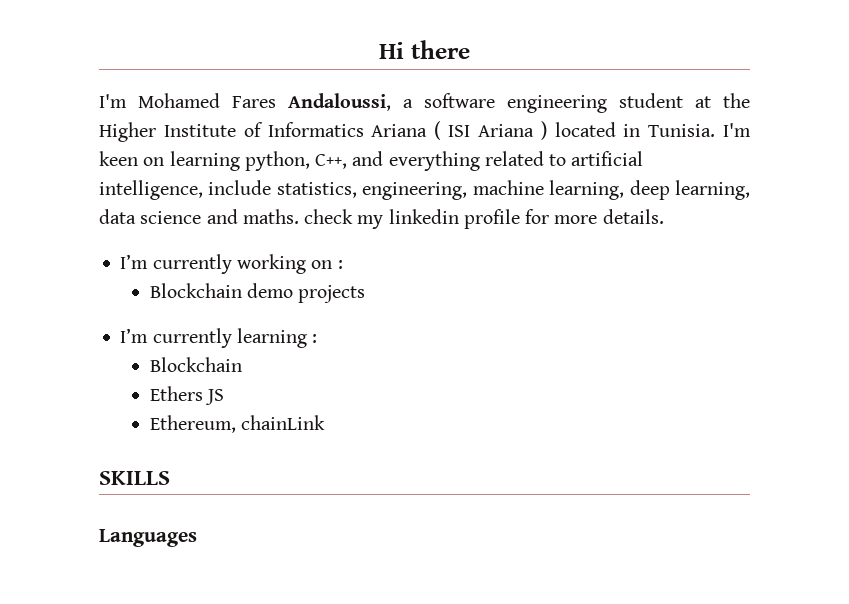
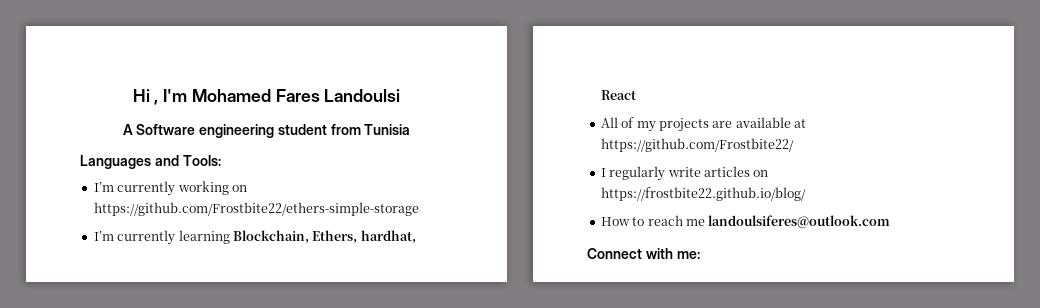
[410,40,470,59] there // -> [154,100,159,105] ,
[288,93,750,113] [99,121,751,142] [99,151,644,171] [99,180,751,200] [99,209,664,229] Andaloussi, a software engineering student at the Higher Institute of Informatics Ariana ( ISI Ariana ) located in Tunisia. I'm keen on learning python, C++, and everything related to artificial intelligence, include statistics, engineering, machine learning, deep learning, data science and maths. check my linkedin profile for more details. -> [324,89,401,102] [122,124,411,138] [80,155,221,169] Landoulsi // A Software engineering student from Tunisia // Languages and Tools:
[337,260,343,269] [149,283,366,303] : // Blockchain demo projects -> [93,202,419,216] https://github.com/Frostbite22/ethers-simple-storage
[312,334,318,343] [149,357,242,372] [149,386,224,405] [149,415,325,433] [99,471,170,485] [99,529,197,547] : // Blockchain // Ethers JS // Ethereum, chainLink // SKILLS // Languages -> [232,230,416,244] [600,90,636,100] [600,117,806,132] [600,138,794,152] [600,166,769,181] [600,187,806,201] [600,215,891,228] [587,248,700,259] Blockchain, Ethers, hardhat, React // All of my projects are available at https://github.com/Frostbite22/ // I regularly write articles on https://frostbite22.github.io/blog/ // How to reach me landoulsiferes@outlook.com // Connect with me:

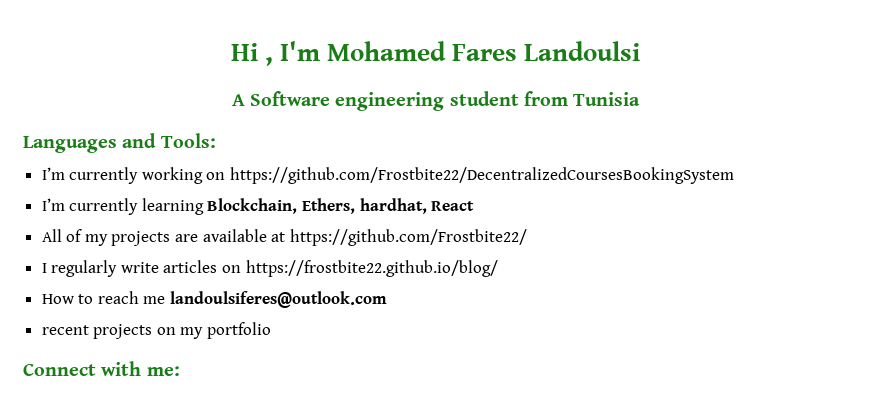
[93,202,419,216] https://github.com/Frostbite22/ethers-simple-storage -> [230,167,735,184] https://github.com/Frostbite22/DecentralizedCoursesBookingSystem
(891, 221) none -> [41,322,272,339] // recent projects on my portfolio

